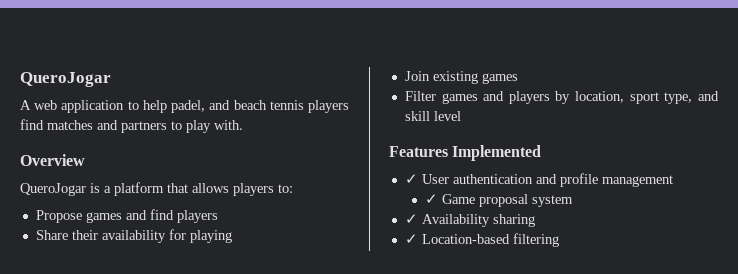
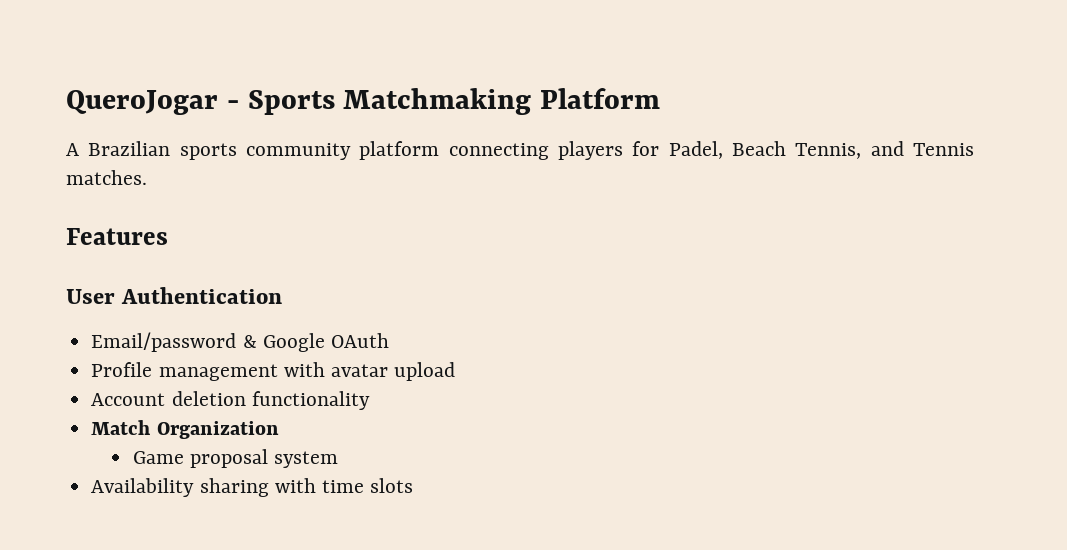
[20,72,111,87] [20,100,350,113] [20,119,243,133] [20,154,85,166] [20,182,293,196] [35,209,218,223] [35,229,232,243] [404,71,518,84] [404,91,719,104] [404,111,461,121] [389,145,542,161] [404,173,673,187] [424,194,438,204] QueroJogar // A web application to help padel, and beach tennis players find matches and partners to play with. // Overview // QueroJogar is a platform that allows players to: // Propose games and find players // Share their availability for playing // Join existing games // Filter games and players by location, sport type, and skill level // Features Implemented // ✓ User authentication and profile management // ✓ -> [66,88,661,115] [66,141,975,160] [66,170,147,185] [66,228,168,245] [66,287,283,304] [91,332,389,352] [91,362,456,381] [91,391,370,410] [91,420,279,439] QueroJogar - Sports Matchmaking Platform // A Brazilian sports community platform connecting players for Padel, Beach Tennis, and Tennis matches. // Features // User Authentication // Email/password & Google OAuth // Profile management with avatar upload // Account deletion functionality // Match Organization //
[404,214,418,224] ✓ -> (339, 459) none
[404,233,559,247] // ✓ Location-based filtering -> [274,478,414,493] with time slots

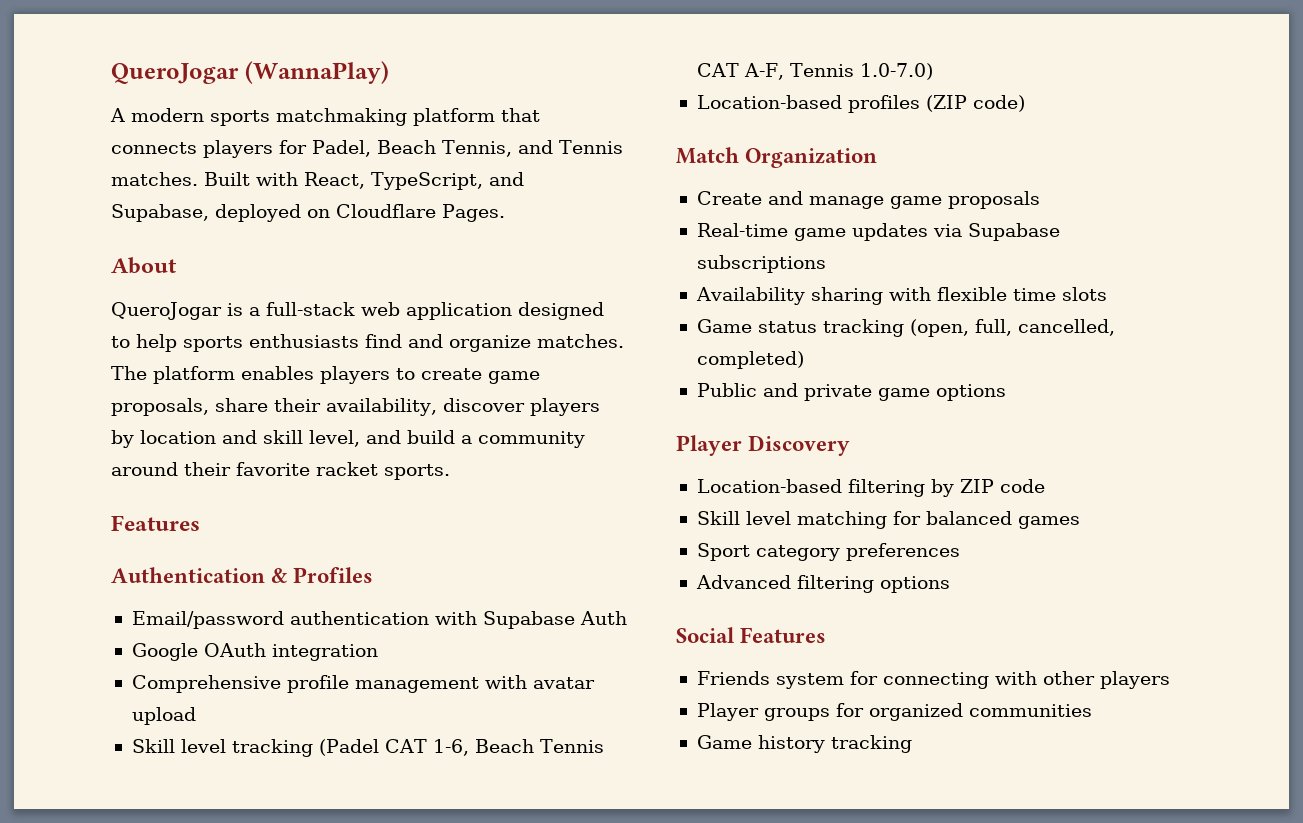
[66,88,661,115] [66,141,549,160] QueroJogar - Sports Matchmaking Platform // A Brazilian sports community platform connecting -> [111,61,389,84] [110,108,540,126] [111,142,197,154] QueroJogar (WannaPlay) // A modern sports matchmaking platform that connects
[66,228,168,245] [66,289,115,304] // Features // User -> [204,172,524,190] [111,204,505,222] [111,257,177,274] [111,302,604,320] [111,334,624,352] [111,366,540,384] [111,398,600,416] [111,430,585,448] [111,462,450,480] [111,515,200,531] Built with React, TypeScript, and Supabase, deployed on Cloudflare Pages. // About // QueroJogar is a full-stack web application designed to help sports enthusiasts find and organize matches. The platform enables players to create game proposals, share their availability, discover players by location and skill level, and build a community around their favorite racket sports. // Features //
(283, 295) none -> [271,567,374,583] & Profiles
[242,335,257,348] & -> [289,611,627,629] authentication with Supabase Auth //
[91,362,153,377] // Profile -> [271,644,378,661] [131,675,349,693] integration // Comprehensive profile
[91,391,370,410] [91,420,279,439] [132,449,339,468] Account deletion functionality // Match Organization // Game proposal system -> [131,739,604,757] [696,63,933,80] [696,95,1025,113] [676,147,878,168] [696,191,1040,209] [696,223,1060,241] [696,255,826,273] Skill level tracking (Padel CAT 1-6, Beach Tennis CAT A-F, Tennis 1.0-7.0) // Location-based profiles (ZIP code) // Match Organization // Create and manage game proposals // Real-time game updates via Supabase subscriptions
(316, 485) none -> [936,287,1007,301] flexible
(414, 485) none -> [696,319,1115,337] [696,351,804,369] [696,383,1006,401] [676,435,851,456] [696,479,1045,497] [696,511,1080,529] [696,543,960,561] [695,575,950,593] [676,627,827,643] [696,671,1170,689] [696,703,1092,721] [696,735,912,753] // Game status tracking (open, full, cancelled, completed) // Public and private game options // Player Discovery // Location-based filtering by ZIP code // Skill level matching for balanced games // Sport category preferences // Advanced filtering options // Social Features // Friends system for connecting with other players // Player groups for organized communities // Game history tracking

